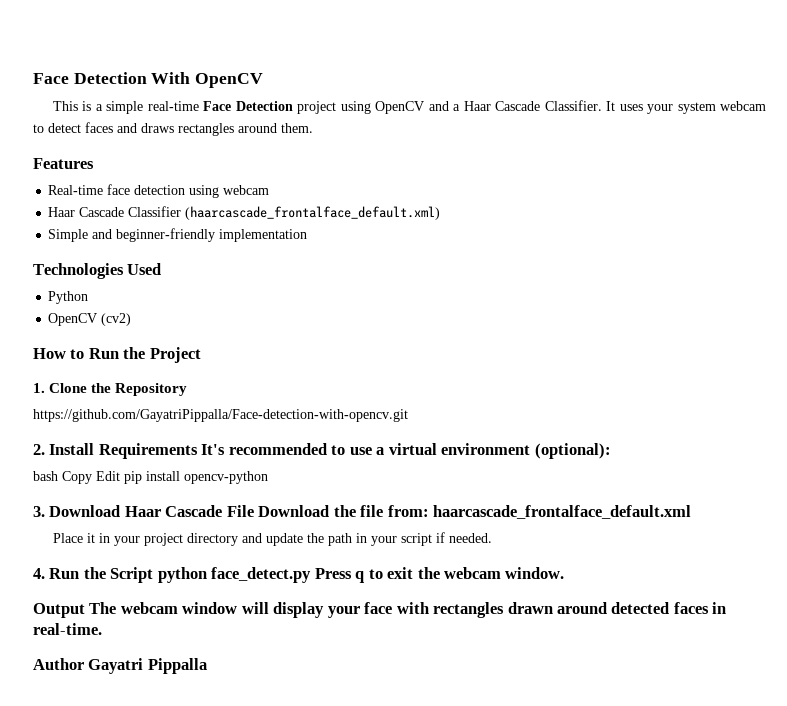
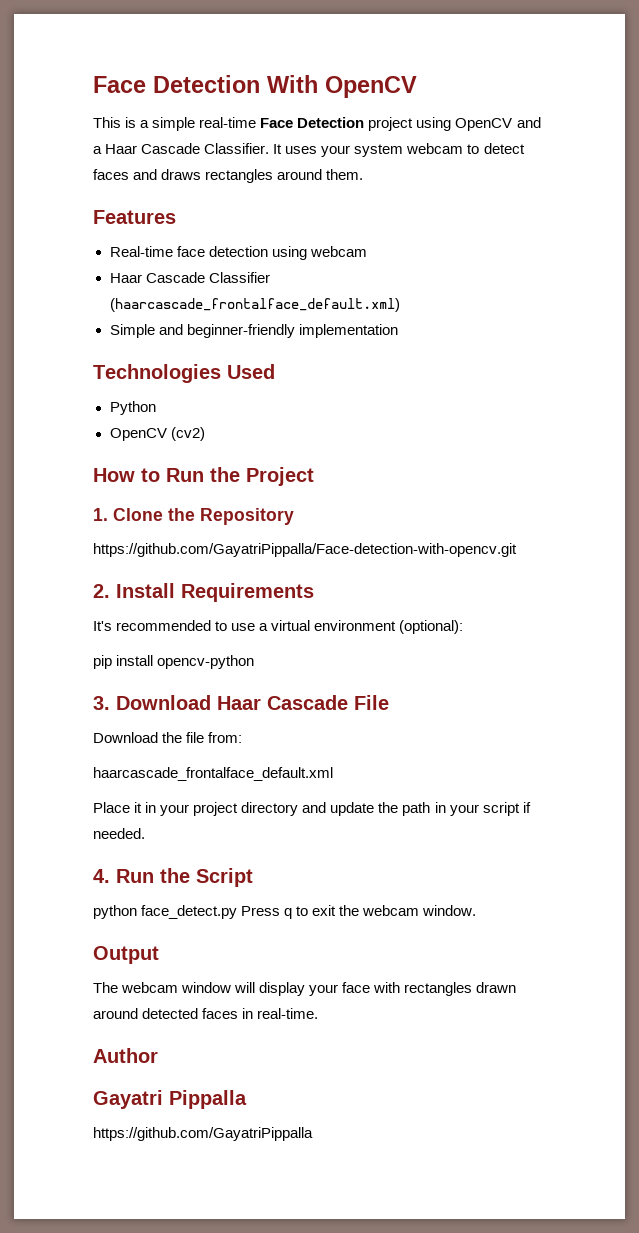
(198, 451) none -> (314, 592) //
[33,471,120,484] bash Copy Edit -> (464, 627) none
(254, 511) none -> (389, 702) //
(429, 511) none -> (243, 737) //
(154, 575) none -> (253, 877) //
(85, 610) none -> (159, 955) //
(84, 664) none -> (158, 1055) //
(207, 666) none -> [93,1127,313,1141] // https://github.com/GayatriPippalla

